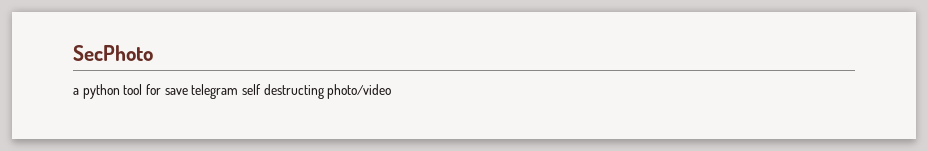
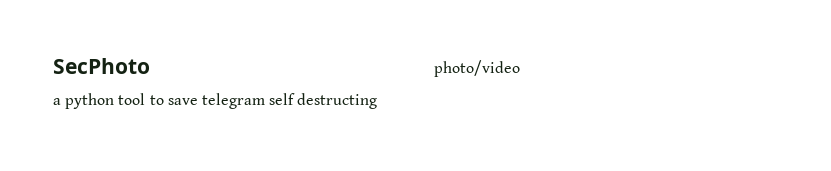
[145,84,161,95] for -> [149,95,164,105] to

